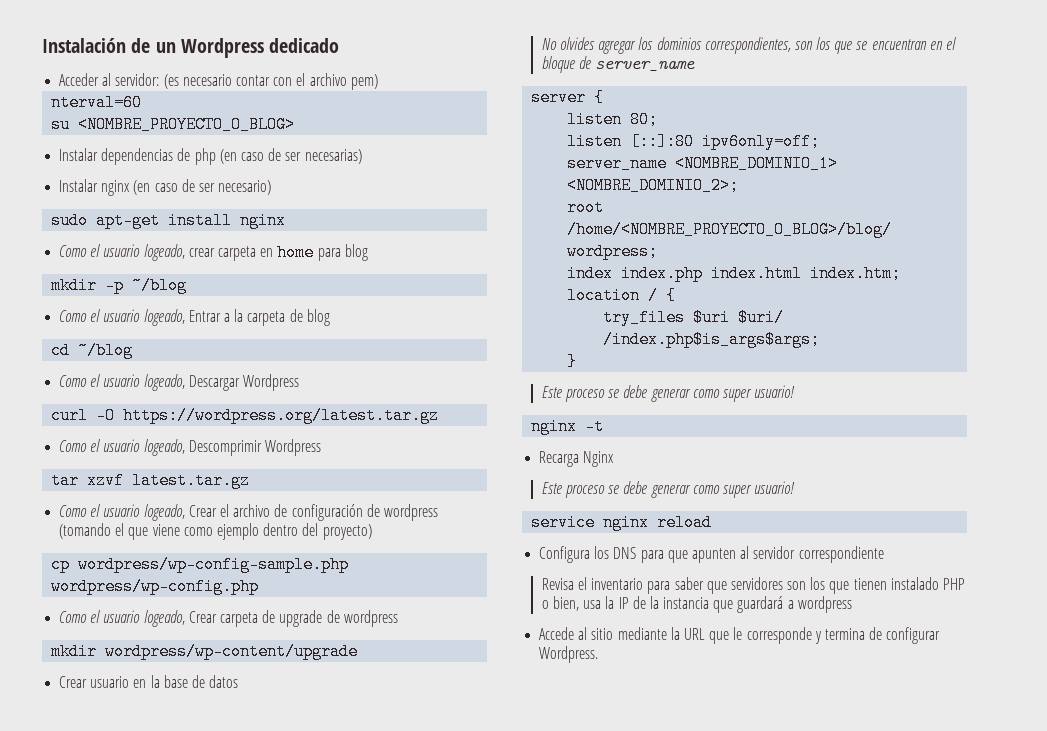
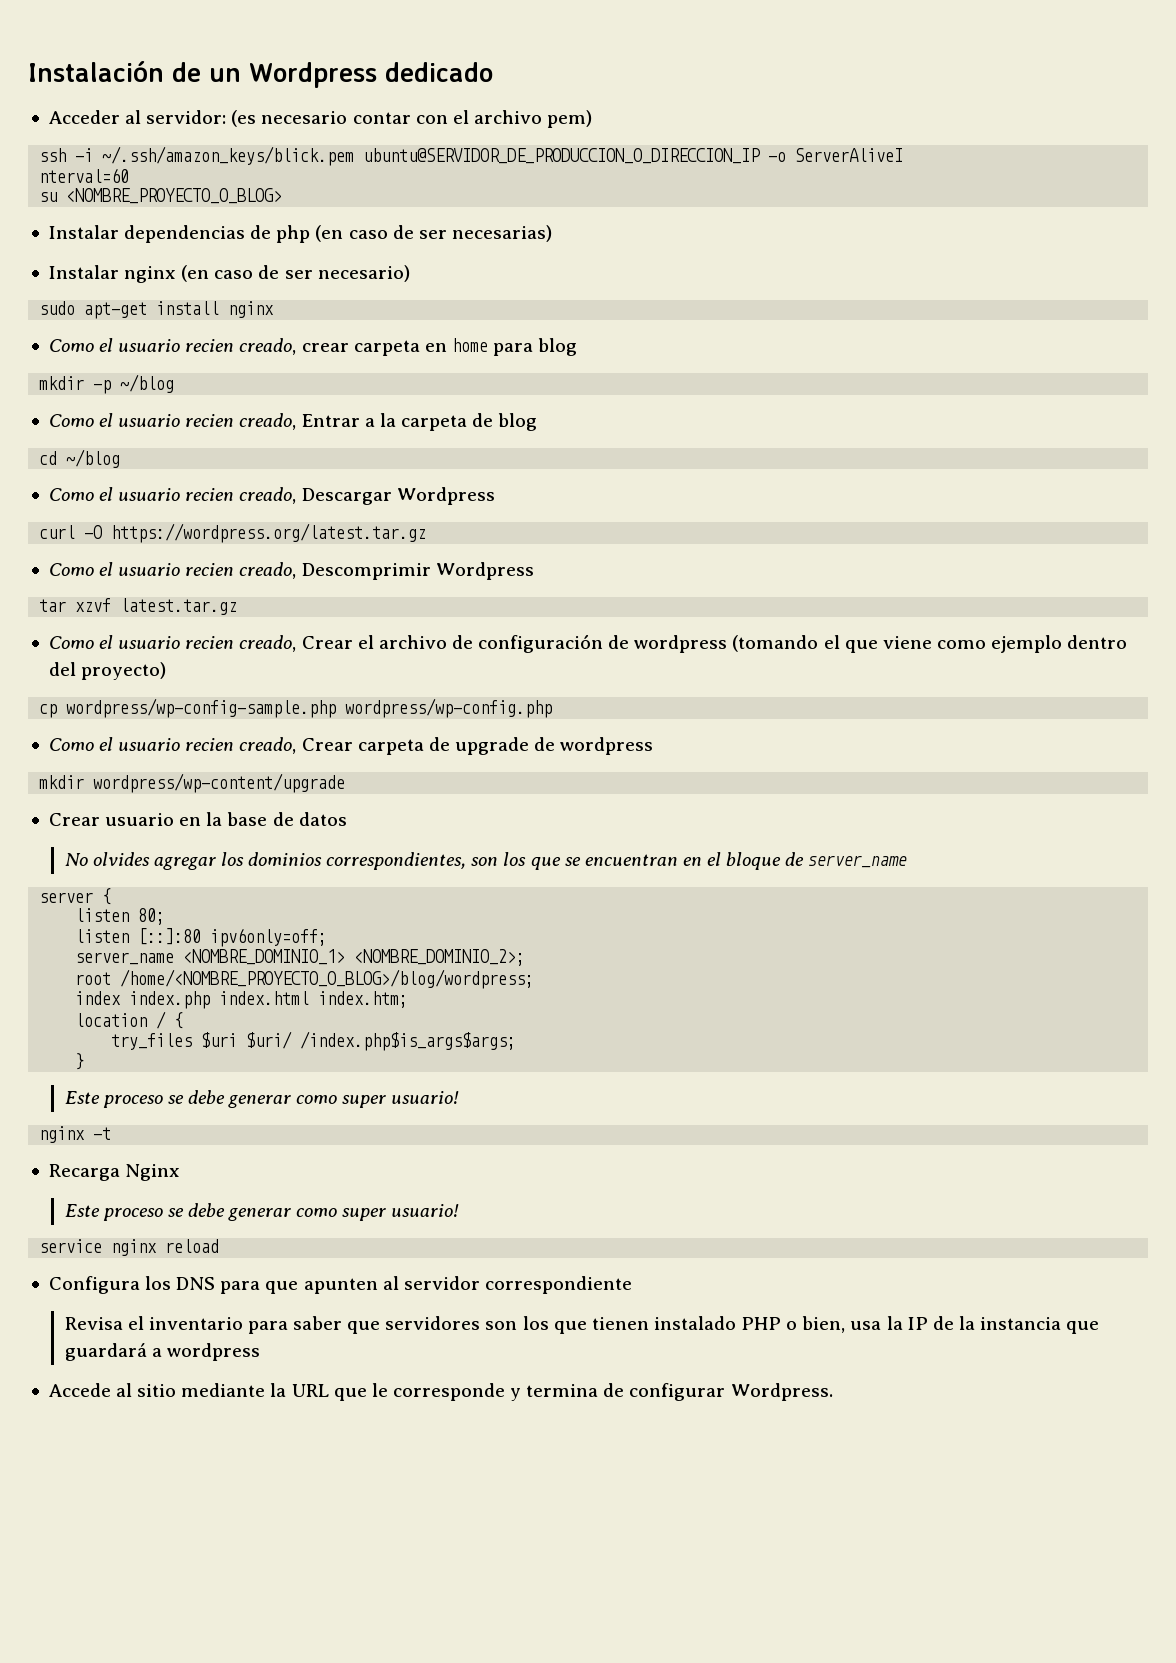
(378, 82) none -> [39,146,904,166] // ssh -i ~/.ssh/amazon_keys/blick.pem ubuntu@SERVIDOR_DE_PRODUCCION_O_DIRECCION_IP -o ServerAliveI
[143,244,185,261] logeado, -> [185,338,297,355] recien creado,
[143,309,185,326] logeado, -> [185,413,297,430] recien creado,
[143,374,185,391] logeado, -> [185,487,297,504] recien creado,
[143,439,185,456] logeado, -> [185,562,297,579] recien creado,
[143,504,185,521] logeado, -> [185,635,297,652] recien creado,
[143,610,185,627] logeado, -> [185,737,297,754] recien creado,

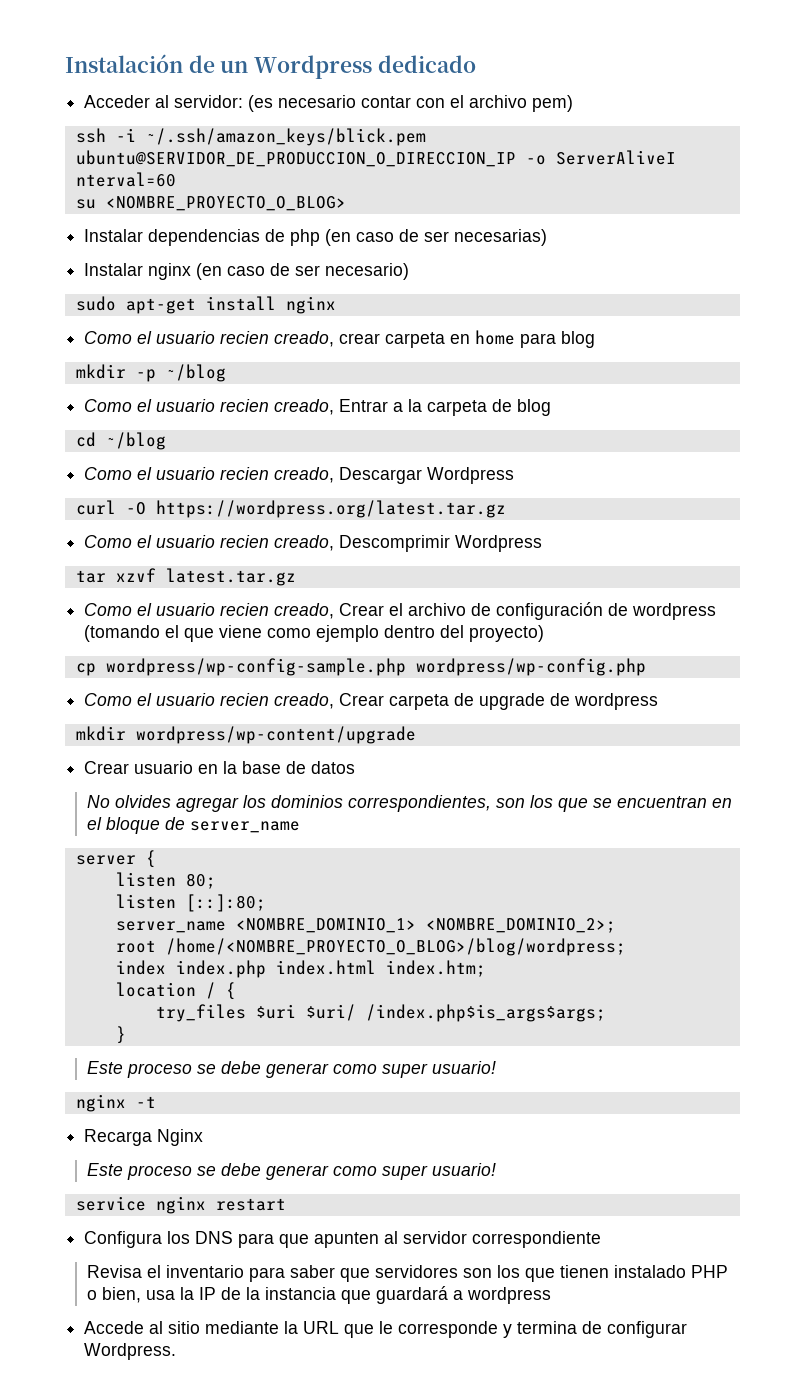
[138,928,328,947] [::]:80 ipv6only=off; -> [185,894,266,912] [::]:80;
[165,1239,220,1253] reload -> [215,1198,286,1211] restart

